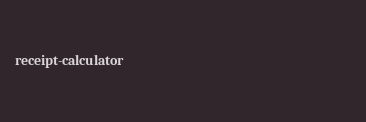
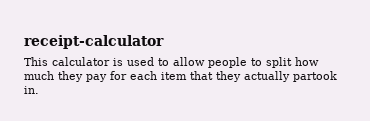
(124, 61) none -> [24,57,319,68] [24,71,337,82] [24,86,39,94] // This calculator is used to allow people to split how much they pay for each item that they actually partook in.

